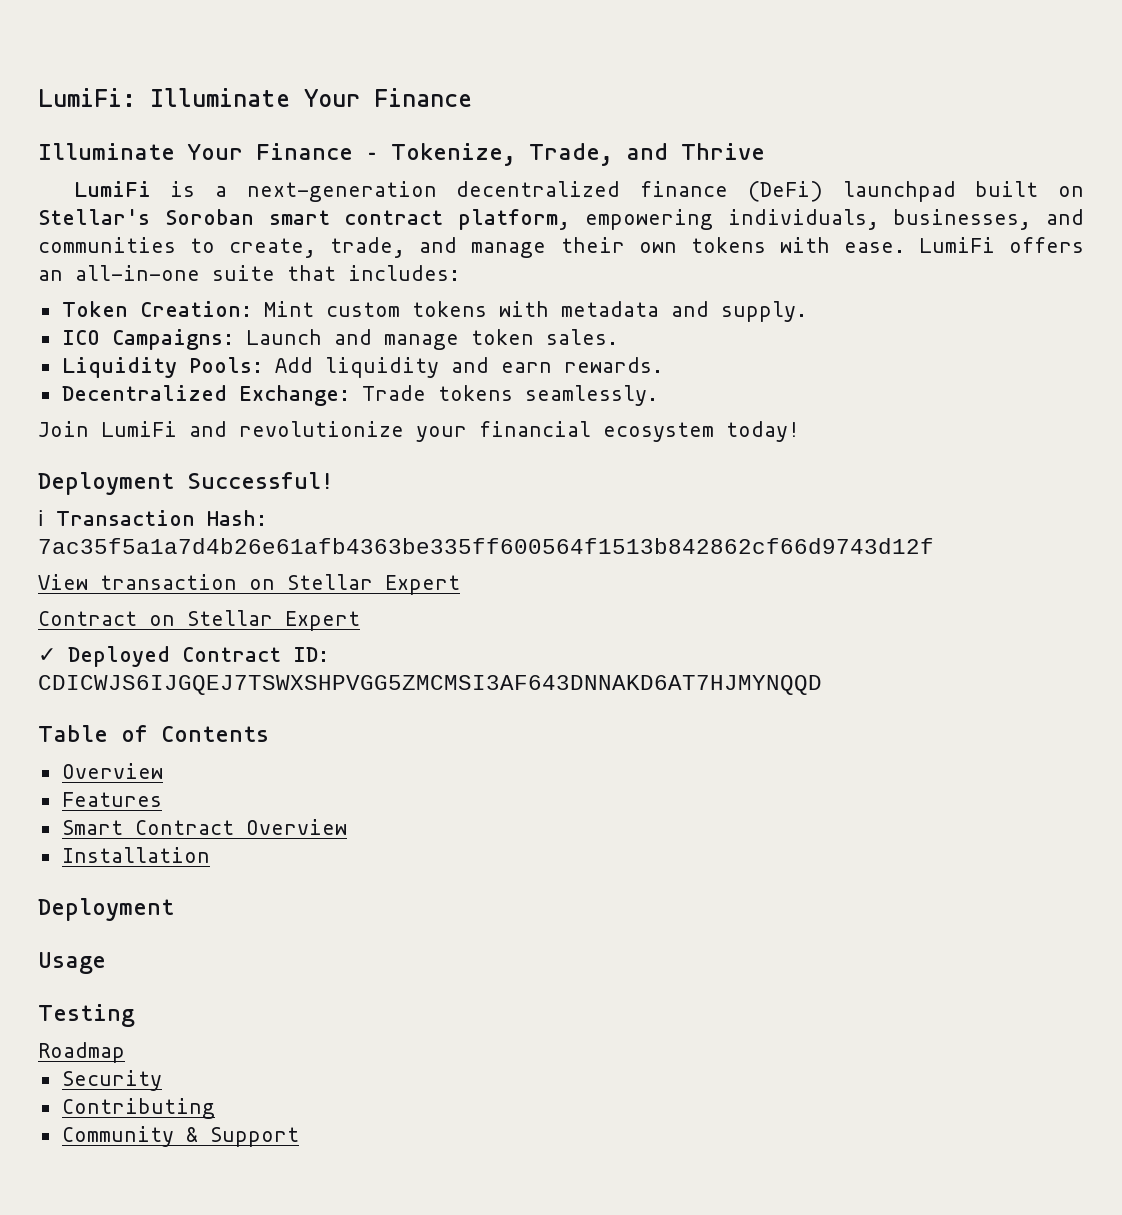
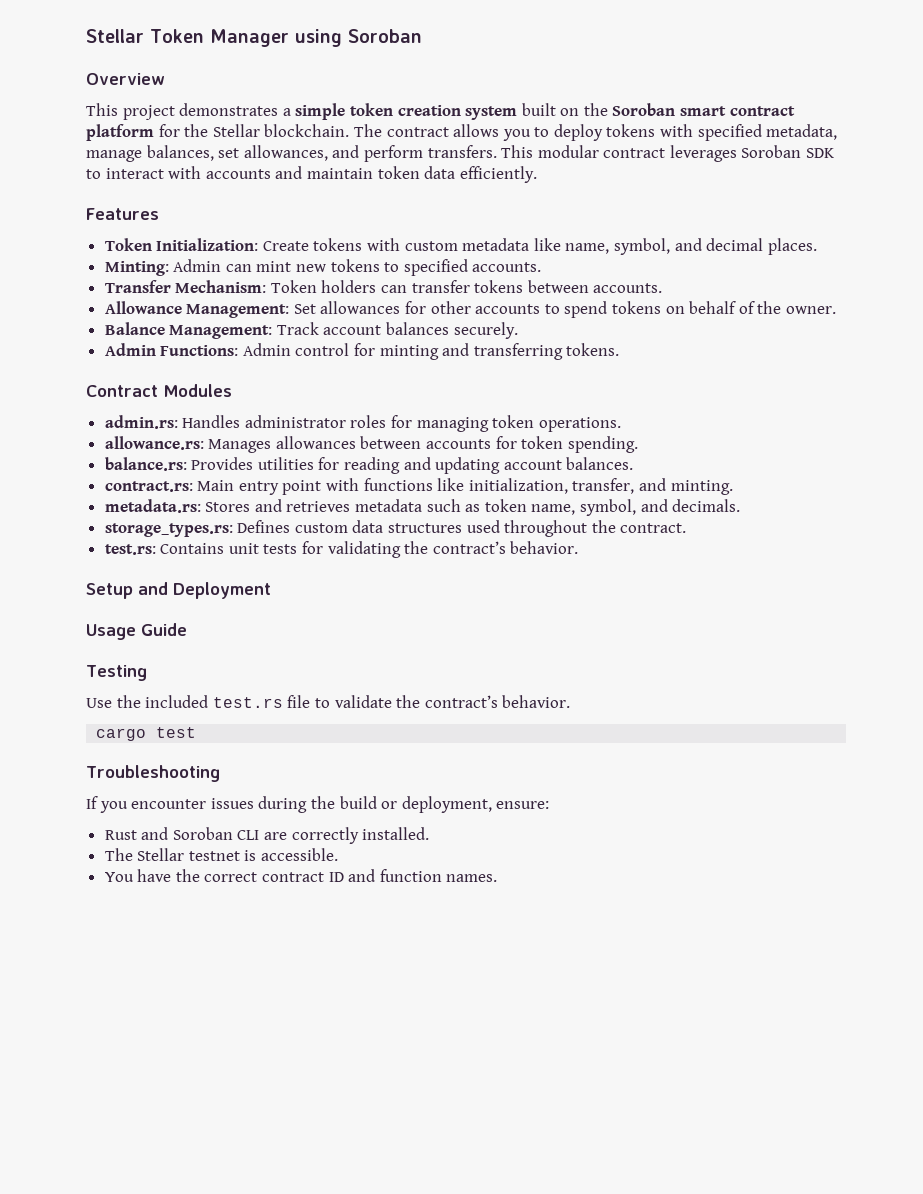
[38,88,472,107] [38,143,765,166] [73,181,956,202] LumiFi: Illuminate Your Finance // Illuminate Your Finance – Tokenize, Trade, and Thrive // LumiFi is a next-generation decentralized finance (DeFi) launchpad -> [86,29,422,47] [86,73,165,85] [86,103,518,120] Stellar Token Manager using Soroban // Overview // This project demonstrates a simple token creation system
[38,209,150,225] Stellar's -> [583,103,608,116] the
[458,209,1084,230] [38,237,1085,258] [38,265,460,281] [61,301,807,322] [61,329,618,350] [61,357,663,378] [61,385,658,406] [38,421,800,442] [38,472,334,495] [38,510,267,526] [38,538,934,554] [38,574,460,595] [38,610,360,631] [38,646,329,667] [38,675,822,695] [38,725,269,742] [61,763,163,779] [61,792,162,807] [61,819,347,835] [61,847,210,863] platform, empowering individuals, businesses, and communities to create, trade, and manage their own tokens with ease. LumiFi offers an all-in-one suite that includes: // Token Creation: Mint custom tokens with metadata and supply. // ICO Campaigns: Launch and manage token sales. // Liquidity Pools: Add liquidity and earn rewards. // Decentralized Exchange: Trade tokens seamlessly. // Join LumiFi and revolutionize your financial ecosystem today! // Deployment Successful! // ℹ Transaction Hash: 7ac35f5a1a7d4b26e61afb4363be335ff600564f1513b842862cf66d9743d12f // View transaction on Stellar Expert // Contract on Stellar Expert // ✓ Deployed Contract ID: CDICWJS6IJGQEJ7TSWXSHPVGG5ZMCMSI3AF643DNNAKD6AT7HJMYNQQD // Table of Contents // Overview // Features // Smart Contract Overview // Installation // -> [86,124,838,141] [86,145,835,162] [86,166,537,183] [86,208,159,220] [104,238,817,255] [104,259,542,276] [104,280,663,293] [104,301,836,318] [104,322,518,339] [104,343,620,360] [86,384,232,397] [104,415,621,432] [104,436,638,453] [104,457,634,474] [104,478,733,495] [104,499,741,516] [104,520,687,537] [104,541,579,558] [86,582,168,599] platform for the Stellar blockchain. The contract allows you to deploy tokens with specified metadata, manage balances, set allowances, and perform transfers. This modular contract leverages Soroban SDK to interact with accounts and maintain token data efficiently. // Features // Token Initialization: Create tokens with custom metadata like name, symbol, and decimal places. // Minting: Admin can mint new tokens to specified accounts. // Transfer Mechanism: Token holders can transfer tokens between accounts. // Allowance Management: Set allowances for other accounts to spend tokens on behalf of the owner. // Balance Management: Track account balances securely. // Admin Functions: Admin control for minting and transferring tokens. // Contract Modules // admin.rs: Handles administrator roles for managing token operations. // allowance.rs: Manages allowances between accounts for token spending. // balance.rs: Provides utilities for reading and updating account balances. // contract.rs: Main entry point with functions like initialization, transfer, and minting. // metadata.rs: Stores and retrieves metadata such as token name, symbol, and decimals. // storage_types.rs: Defines custom data structures used throughout the contract. // test.rs: Contains unit tests for validating the contract’s behavior. // Setup and
(106, 963) none -> [141,623,187,636] Guide
[38,1042,125,1063] [61,1070,162,1091] [61,1098,215,1119] [61,1126,299,1147] Roadmap // Security // Contributing // Community & Support -> [86,695,571,708] [96,727,197,741] [86,765,220,782] [86,796,550,813] [104,827,430,844] [104,848,339,861] [104,869,498,882] Use the included test.rs file to validate the contract’s behavior. // cargo test // Troubleshooting // If you encounter issues during the build or deployment, ensure: // Rust and Soroban CLI are correctly installed. // The Stellar testnet is accessible. // You have the correct contract ID and function names.

